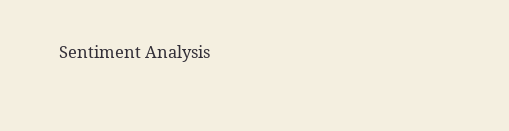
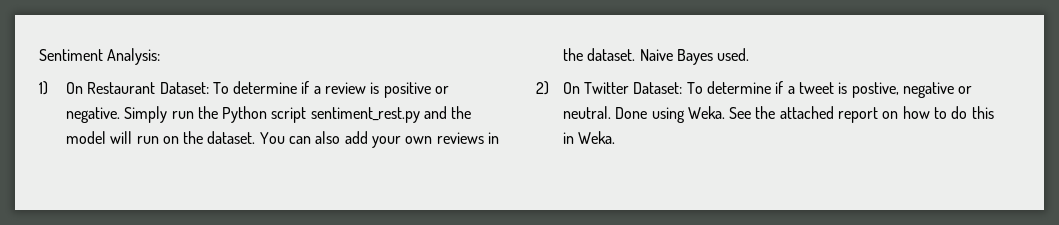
[145,45,211,62] Analysis -> [107,48,161,65] [39,81,450,98] [65,106,472,123] [65,131,500,148] [562,48,750,65] [536,81,973,98] [562,106,994,123] [562,131,616,144] Analysis: // 1) On Restaurant Dataset: To determine if a review is positive or negative. Simply run the Python script sentiment_rest.py and the model will run on the dataset. You can also add your own reviews in the dataset. Naive Bayes used. // 2) On Twitter Dataset: To determine if a tweet is postive, negative or neutral. Done using Weka. See the attached report on how to do this in Weka.

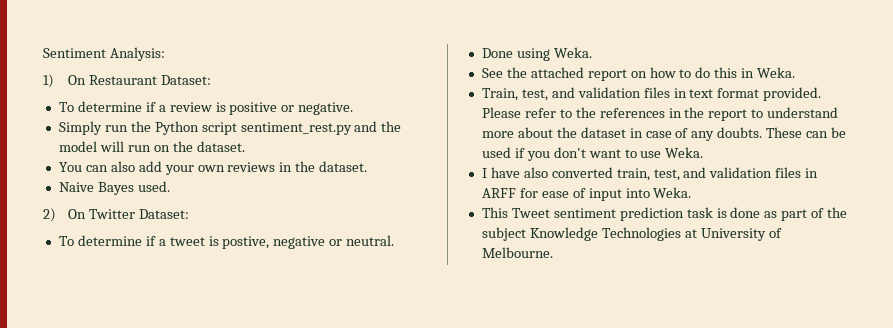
(209, 88) none -> (211, 80) //
(120, 115) none -> (354, 108) //
(256, 137) none -> (245, 146) //
(636, 54) none -> (368, 166) //
(683, 88) none -> (189, 214) //
(611, 112) none -> (395, 240) //
(725, 112) none -> (592, 52) //
(616, 137) none -> [481,87,822,101] [481,107,839,121] [481,127,847,141] [481,147,704,161] [481,167,819,181] [481,187,692,201] [481,207,848,221] [481,227,782,241] [481,247,553,258] // Train, test, and validation files in text format provided. Please refer to the references in the report to understand more about the dataset in case of any doubts. These can be used if you don't want to use Weka. // I have also converted train, test, and validation files in ARFF for ease of input into Weka. // This Tweet sentiment prediction task is done as part of the subject Knowledge Technologies at University of Melbourne.

